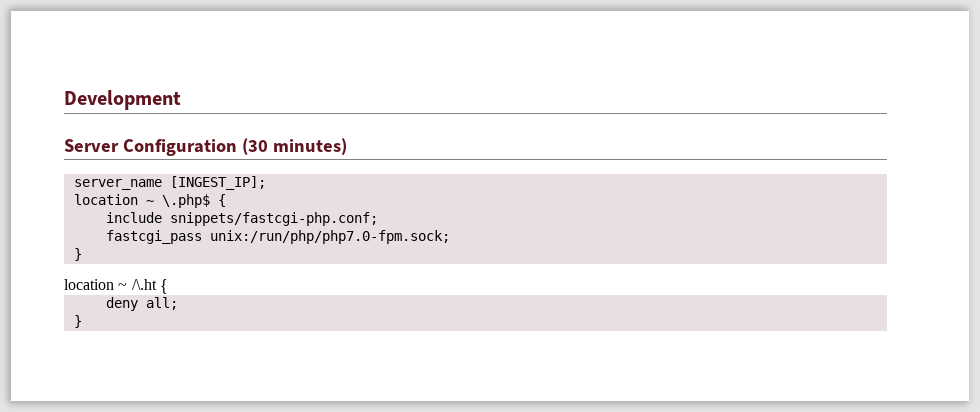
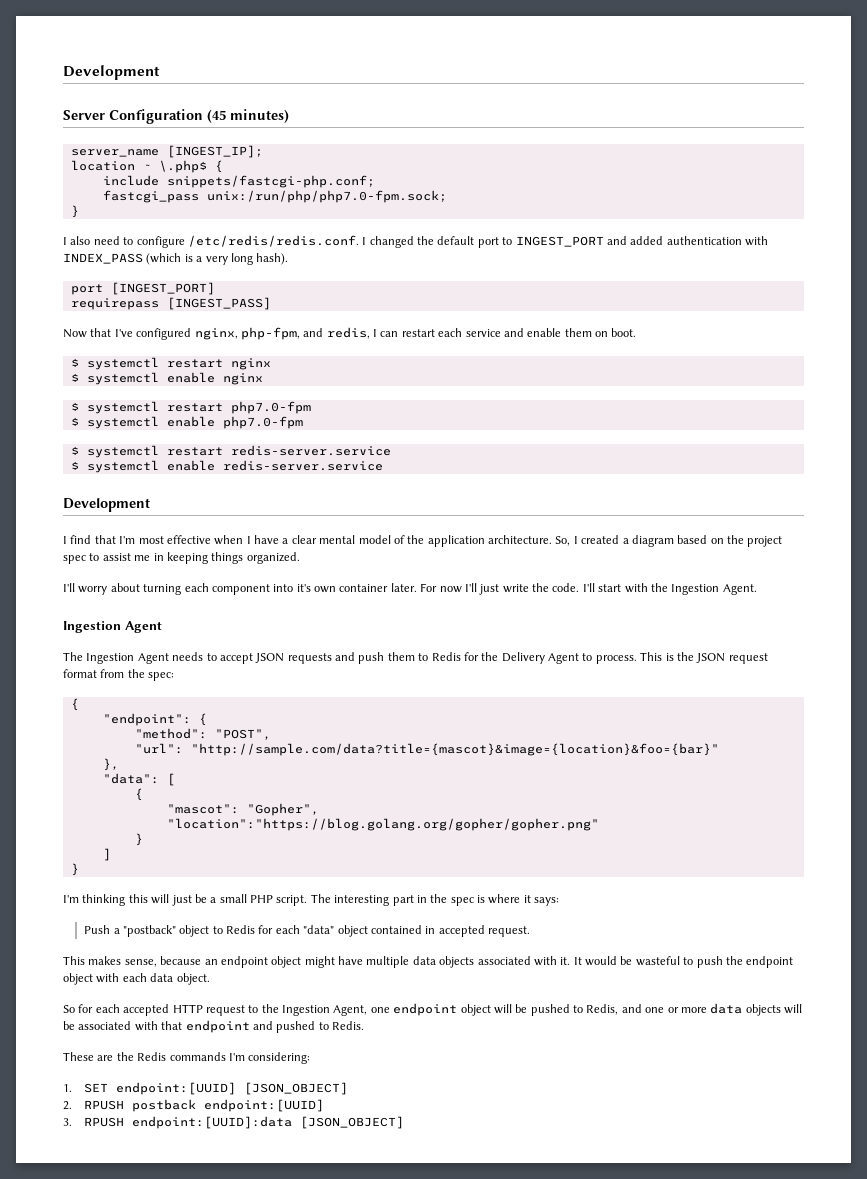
[241,138,268,155] (30 -> [207,109,226,123] (45
[64,279,168,294] [105,297,178,311] [73,315,82,328] location ~ /\.ht { // deny all; // } -> [63,235,768,248] [63,253,289,265] [70,282,215,295] [70,297,271,310] [63,327,637,340] [70,357,271,370] [70,372,263,385] [70,401,311,414] [70,416,303,429] [70,445,391,458] [70,460,383,473] [63,498,150,512] [63,535,783,547] [63,552,300,564] [63,583,757,595] [63,621,162,633] [63,652,768,664] [63,669,175,681] [70,698,79,711] [102,713,207,726] [134,728,271,740] [134,743,719,756] [102,758,119,771] [102,773,175,786] [134,788,143,801] [166,803,319,816] [166,818,599,831] [134,833,143,846] [102,848,111,861] [70,863,79,876] [63,894,560,906] [84,925,531,937] [63,956,794,968] [63,973,210,985] [63,1003,802,1016] [63,1020,364,1033] [63,1052,311,1064] [63,1082,349,1095] [63,1099,325,1112] [63,1116,405,1129] I also need to configure /etc/redis/redis.conf. I changed the default port to INGEST_PORT and added authentication with INDEX_PASS (which is a very long hash). // port [INGEST_PORT] // requirepass [INGEST_PASS] // Now that I've configured nginx, php-fpm, and redis, I can restart each service and enable them on boot. // $ systemctl restart nginx // $ systemctl enable nginx // $ systemctl restart php7.0-fpm // $ systemctl enable php7.0-fpm // $ systemctl restart redis-server.service // $ systemctl enable redis-server.service // Development // I find that I'm most effective when I have a clear mental model of the application architecture. So, I created a diagram based on the project spec to assist me in keeping things organized. // I'll worry about turning each component into it's own container later. For now I'll just write the code. I'll start with the Ingestion Agent. // Ingestion Agent // The Ingestion Agent needs to accept JSON requests and push them to Redis for the Delivery Agent to process. This is the JSON request format from the spec: // { // "endpoint": { // "method": "POST", // "url": "http://sample.com/data?title={mascot}&image={location}&foo={bar}" // }, // "data": [ // { // "mascot": "Gopher", // "location":"https://blog.golang.org/gopher/gopher.png" // } // ] // } // I'm thinking this will just be a small PHP script. The interesting part in the spec is where it says: // Push a "postback" object to Redis for each "data" object contained in accepted request. // This makes sense, because an endpoint object might have multiple data objects associated with it. It would be wasteful to push the endpoint object with each data object. // So for each accepted HTTP request to the Ingestion Agent, one endpoint object will be pushed to Redis, and one or more data objects will be associated with that endpoint and pushed to Redis. // These are the Redis commands I'm considering: // 1. SET endpoint:[UUID] [JSON_OBJECT] // 2. RPUSH postback endpoint:[UUID] // 3. RPUSH endpoint:[UUID]:data [JSON_OBJECT]

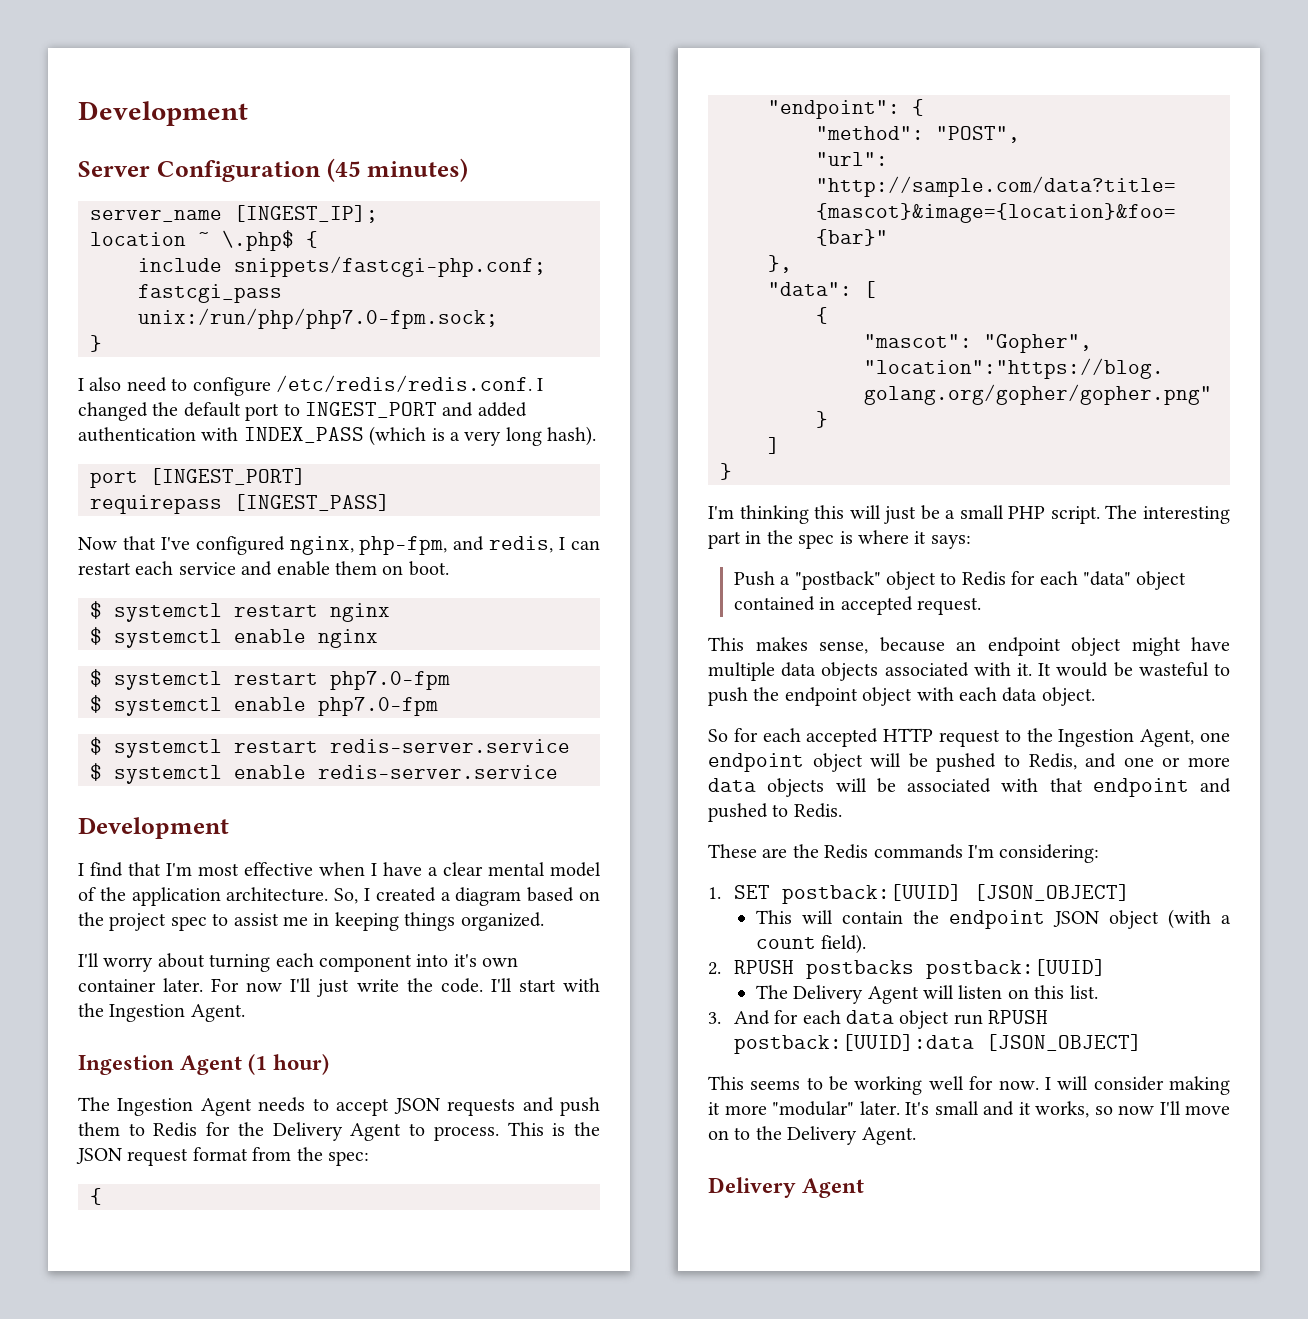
(162, 627) none -> [248,1054,330,1075] (1 hour)
[116,1082,349,1095] [63,1099,325,1112] [63,1116,405,1129] endpoint:[UUID] [JSON_OBJECT] // 2. RPUSH postback endpoint:[UUID] // 3. RPUSH endpoint:[UUID]:data [JSON_OBJECT] -> [781,884,1130,904] [755,909,1231,929] [755,934,867,954] [708,959,1106,979] [755,985,1098,1004] [708,1010,1049,1029] [733,1034,1142,1054] [708,1076,1230,1095] [708,1101,1230,1118] [708,1126,916,1145] [708,1177,865,1198] postback:[UUID] [JSON_OBJECT] // This will contain the endpoint JSON object (with a count field). // 2. RPUSH postbacks postback:[UUID] // The Delivery Agent will listen on this list. // 3. And for each data object run RPUSH postback:[UUID]:data [JSON_OBJECT] // This seems to be working well for now. I will consider making it more "modular" later. It's small and it works, so now I'll move on to the Delivery Agent. // Delivery Agent

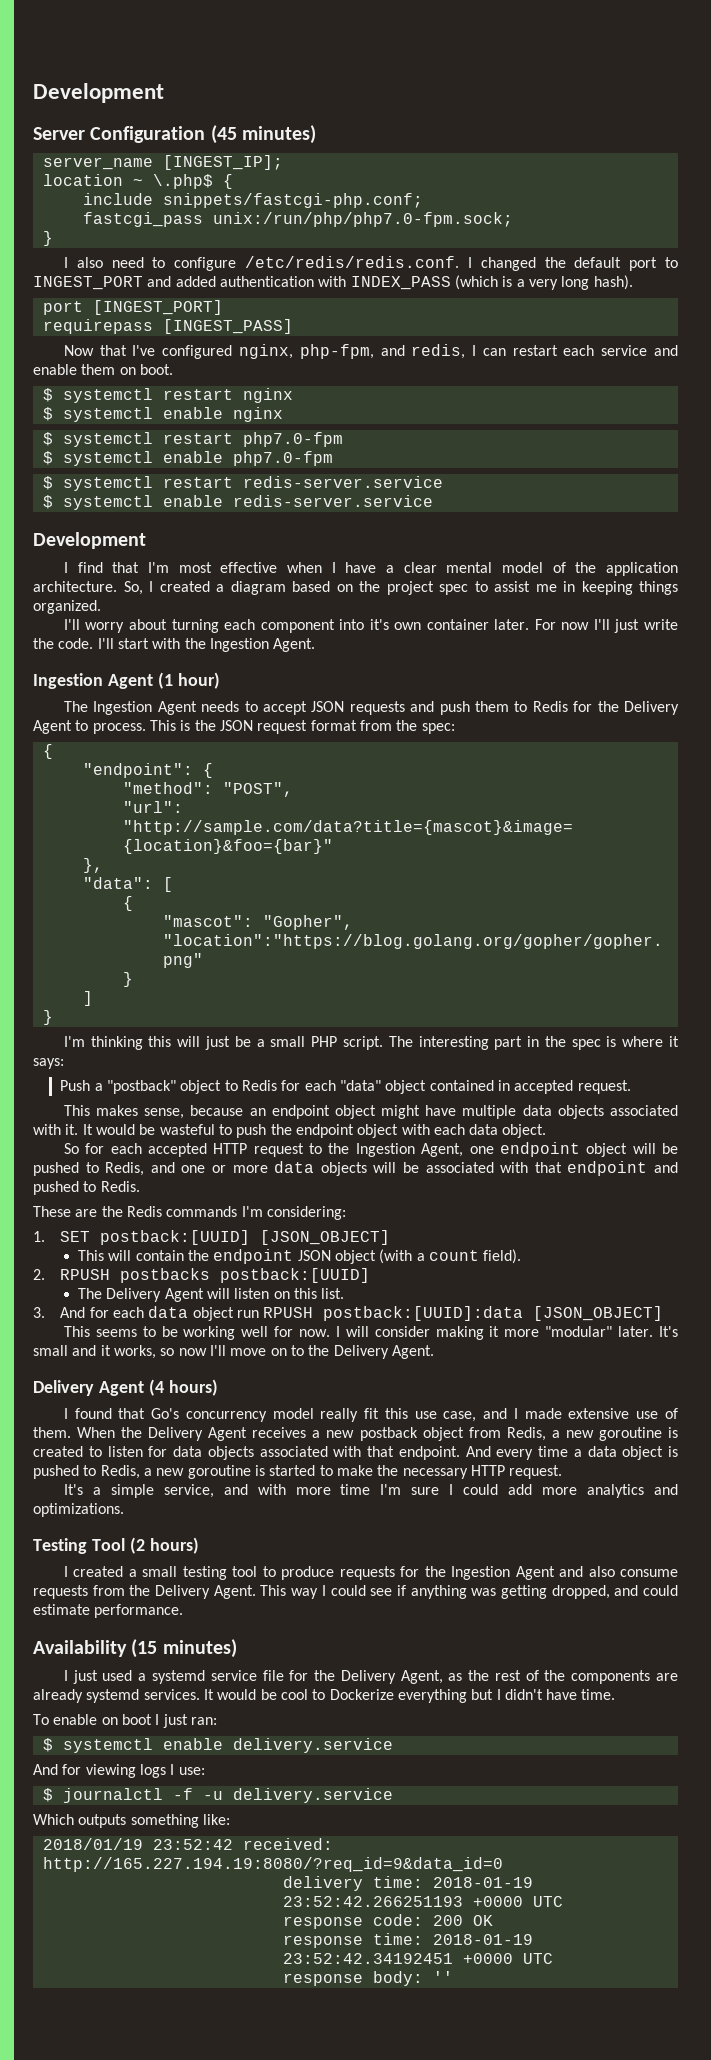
(865, 1188) none -> [148,1379,218,1396] [63,1408,678,1422] [33,1427,679,1441] [33,1446,678,1460] [33,1465,563,1479] [63,1484,678,1498] [33,1503,124,1517] [33,1537,199,1554] [63,1566,678,1580] [33,1585,678,1599] [33,1604,184,1618] [33,1639,237,1658] [63,1670,678,1684] [33,1689,616,1703] [33,1714,217,1728] [42,1738,393,1753] [33,1764,205,1778] [42,1788,393,1803] [33,1814,230,1828] [42,1838,333,1850] [42,1857,503,1872] [282,1876,533,1891] [282,1896,563,1907] [282,1914,493,1929] [282,1933,533,1948] [282,1953,553,1964] [282,1971,453,1986] (4 hours) // I found that Go's concurrency model really fit this use case, and I made extensive use of them. When the Delivery Agent receives a new postback object from Redis, a new goroutine is created to listen for data objects associated with that endpoint. And every time a data object is pushed to Redis, a new goroutine is started to make the necessary HTTP request. // It's a simple service, and with more time I'm sure I could add more analytics and optimizations. // Testing Tool (2 hours) // I created a small testing tool to produce requests for the Ingestion Agent and also consume requests from the Delivery Agent. This way I could see if anything was getting dropped, and could estimate performance. // Availability (15 minutes) // I just used a systemd service file for the Delivery Agent, as the rest of the components are already systemd services. It would be cool to Dockerize everything but I didn't have time. // To enable on boot I just ran: // $ systemctl enable delivery.service // And for viewing logs I use: // $ journalctl -f -u delivery.service // Which outputs something like: // 2018/01/19 23:52:42 received: http://165.227.194.19:8080/?req_id=9&data_id=0 // delivery time: 2018-01-19 23:52:42.266251193 +0000 UTC // response code: 200 OK // response time: 2018-01-19 23:52:42.34192451 +0000 UTC // response body: ''

